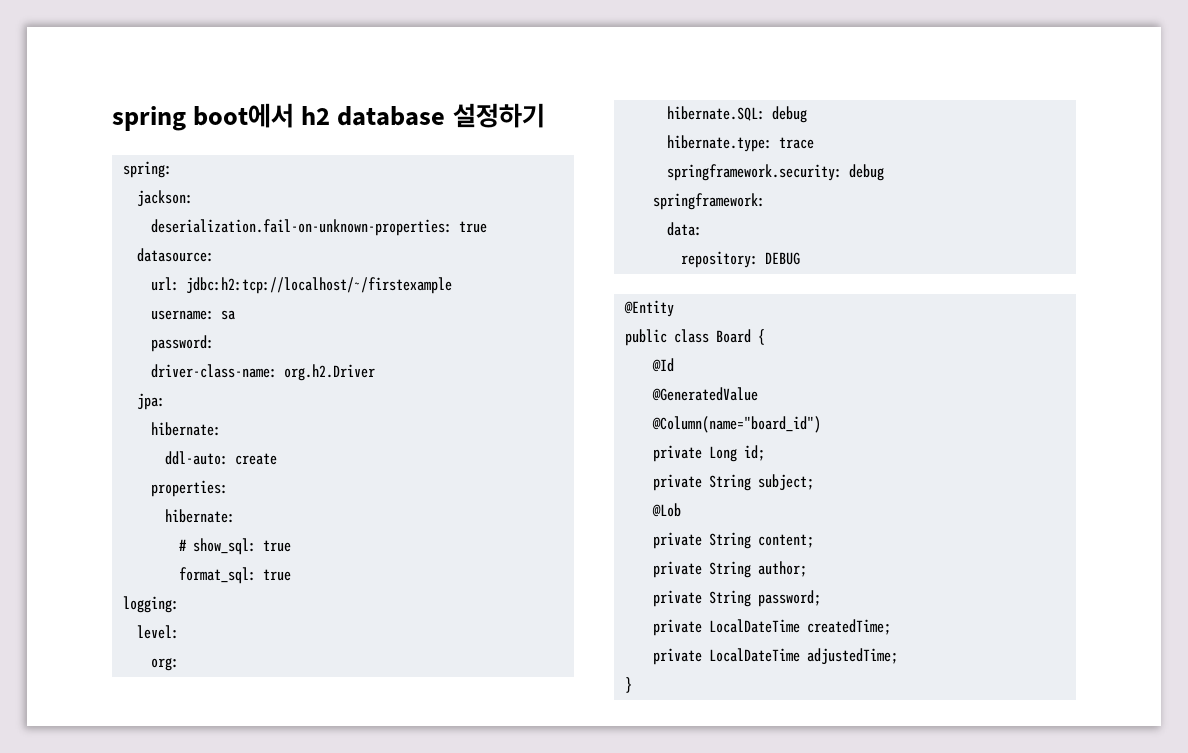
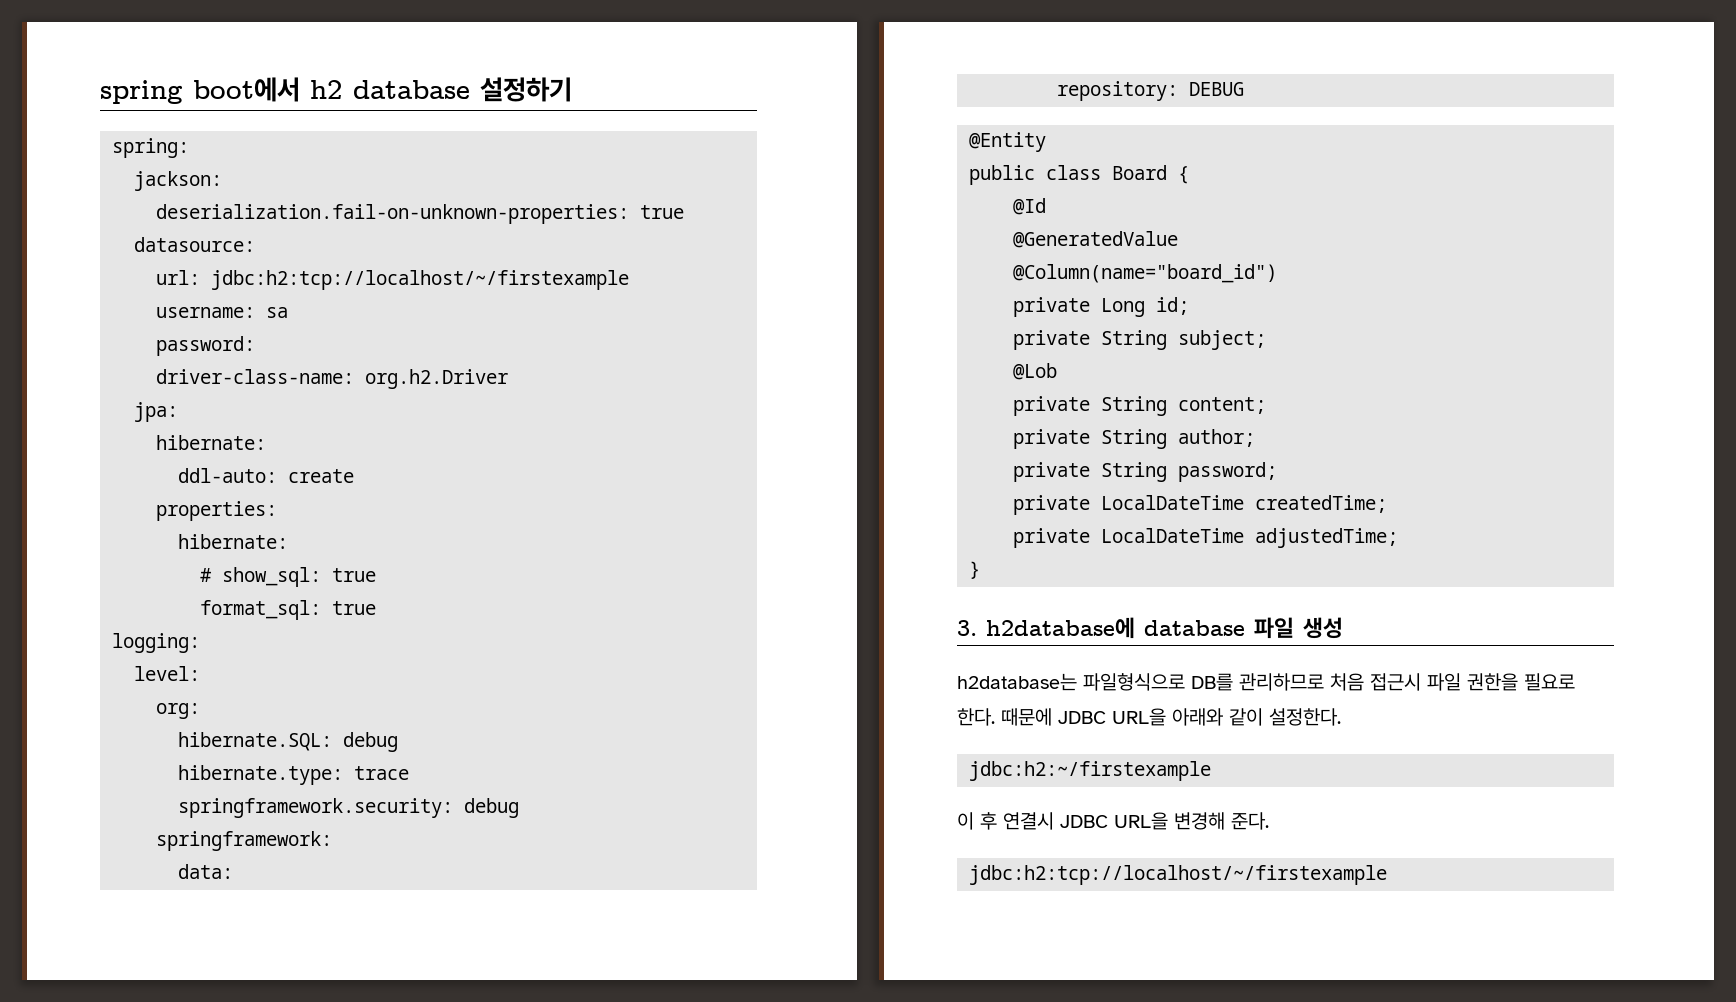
(632, 685) none -> [957,617,1343,639] [957,673,1575,691] [957,708,1341,726] [969,761,1211,781] [957,812,1269,830] [969,865,1387,885] // 3. h2database에 database 파일 생성 // h2database는 파일형식으로 DB를 관리하므로 처음 접근시 파일 권한을 필요로 한다. 때문에 JDBC URL을 아래와 같이 설정한다. // jdbc:h2:~/firstexample // 이 후 연결시 JDBC URL을 변경해 준다. // jdbc:h2:tcp://localhost/~/firstexample

